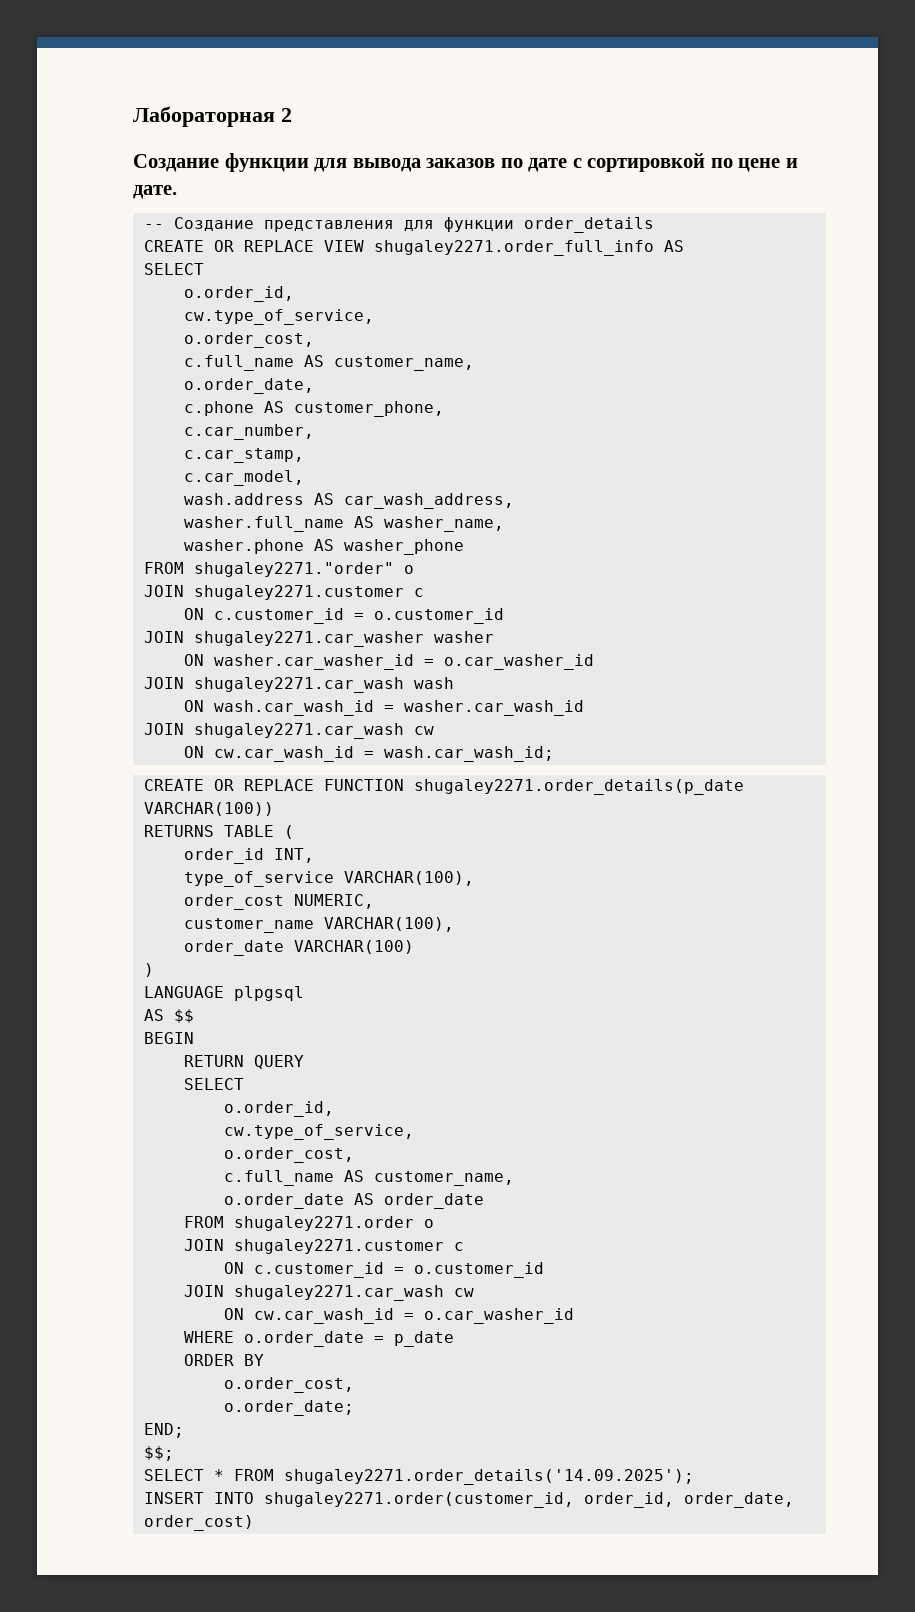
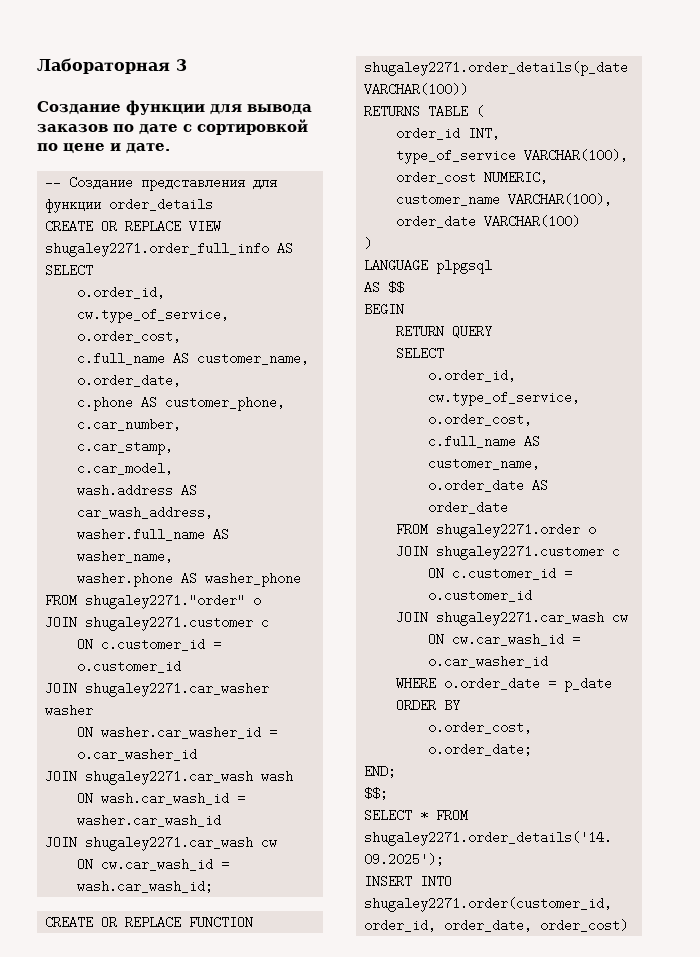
[281,108,292,122] 2 -> [176,59,187,71] 3

